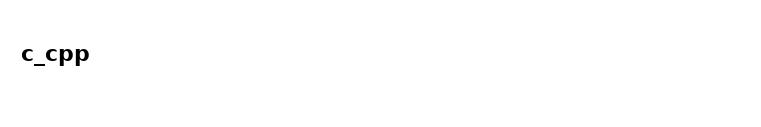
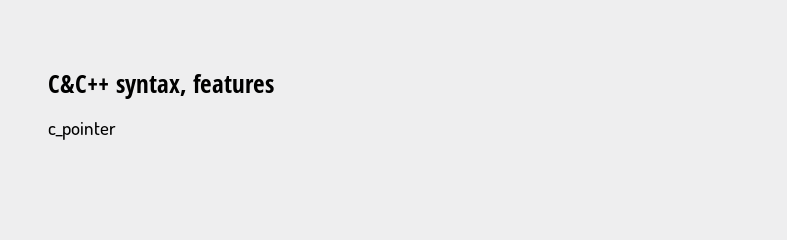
[21,49,90,66] c_cpp -> [48,74,275,99] [48,122,116,140] C&C++ syntax, features // c_pointer

